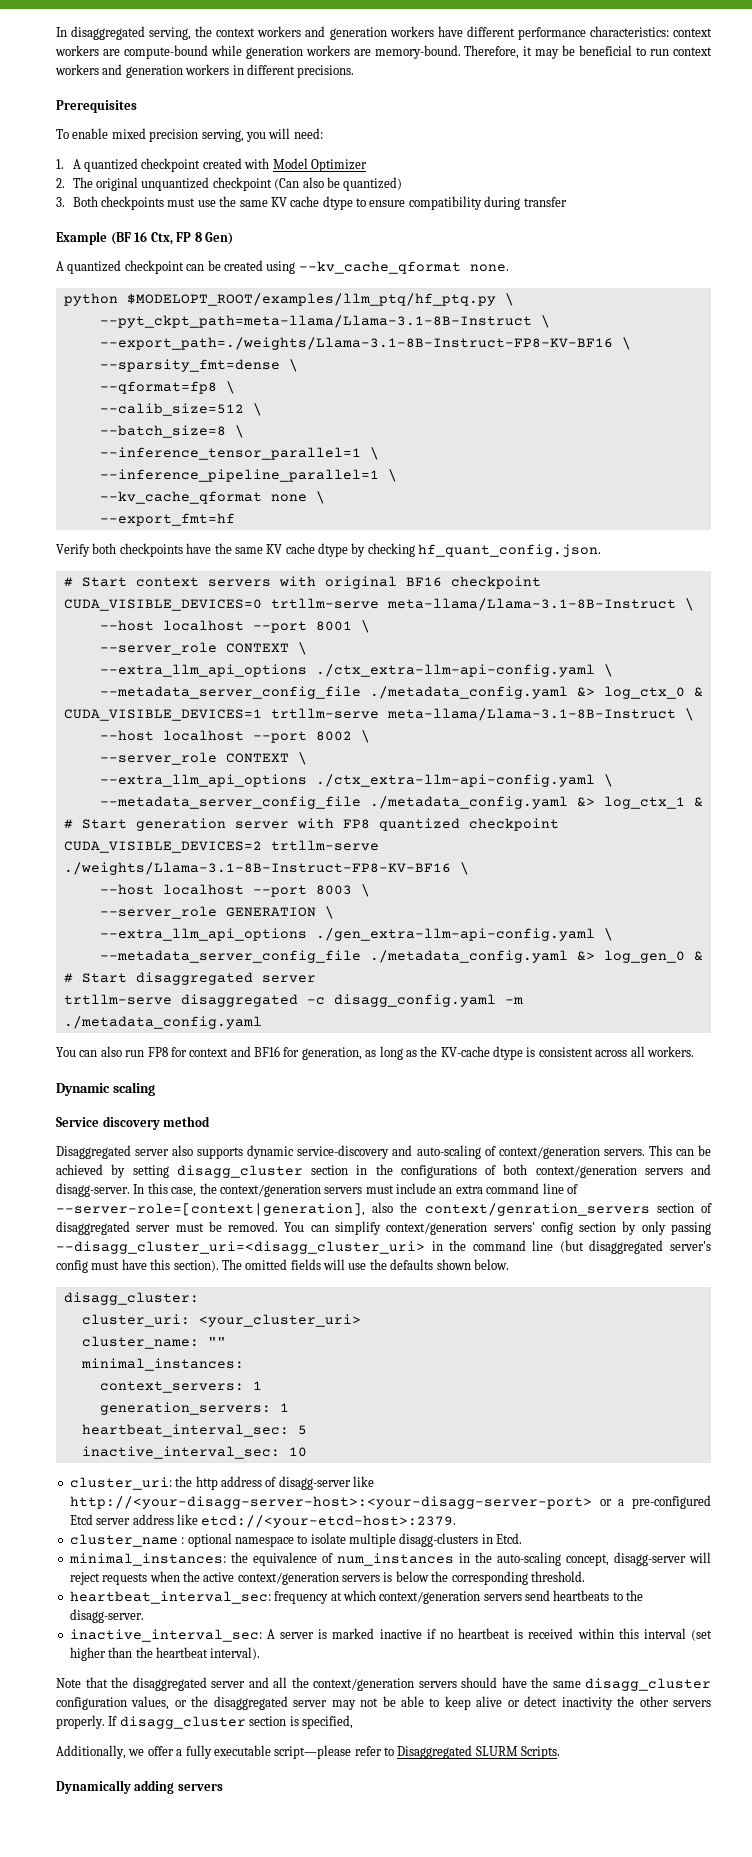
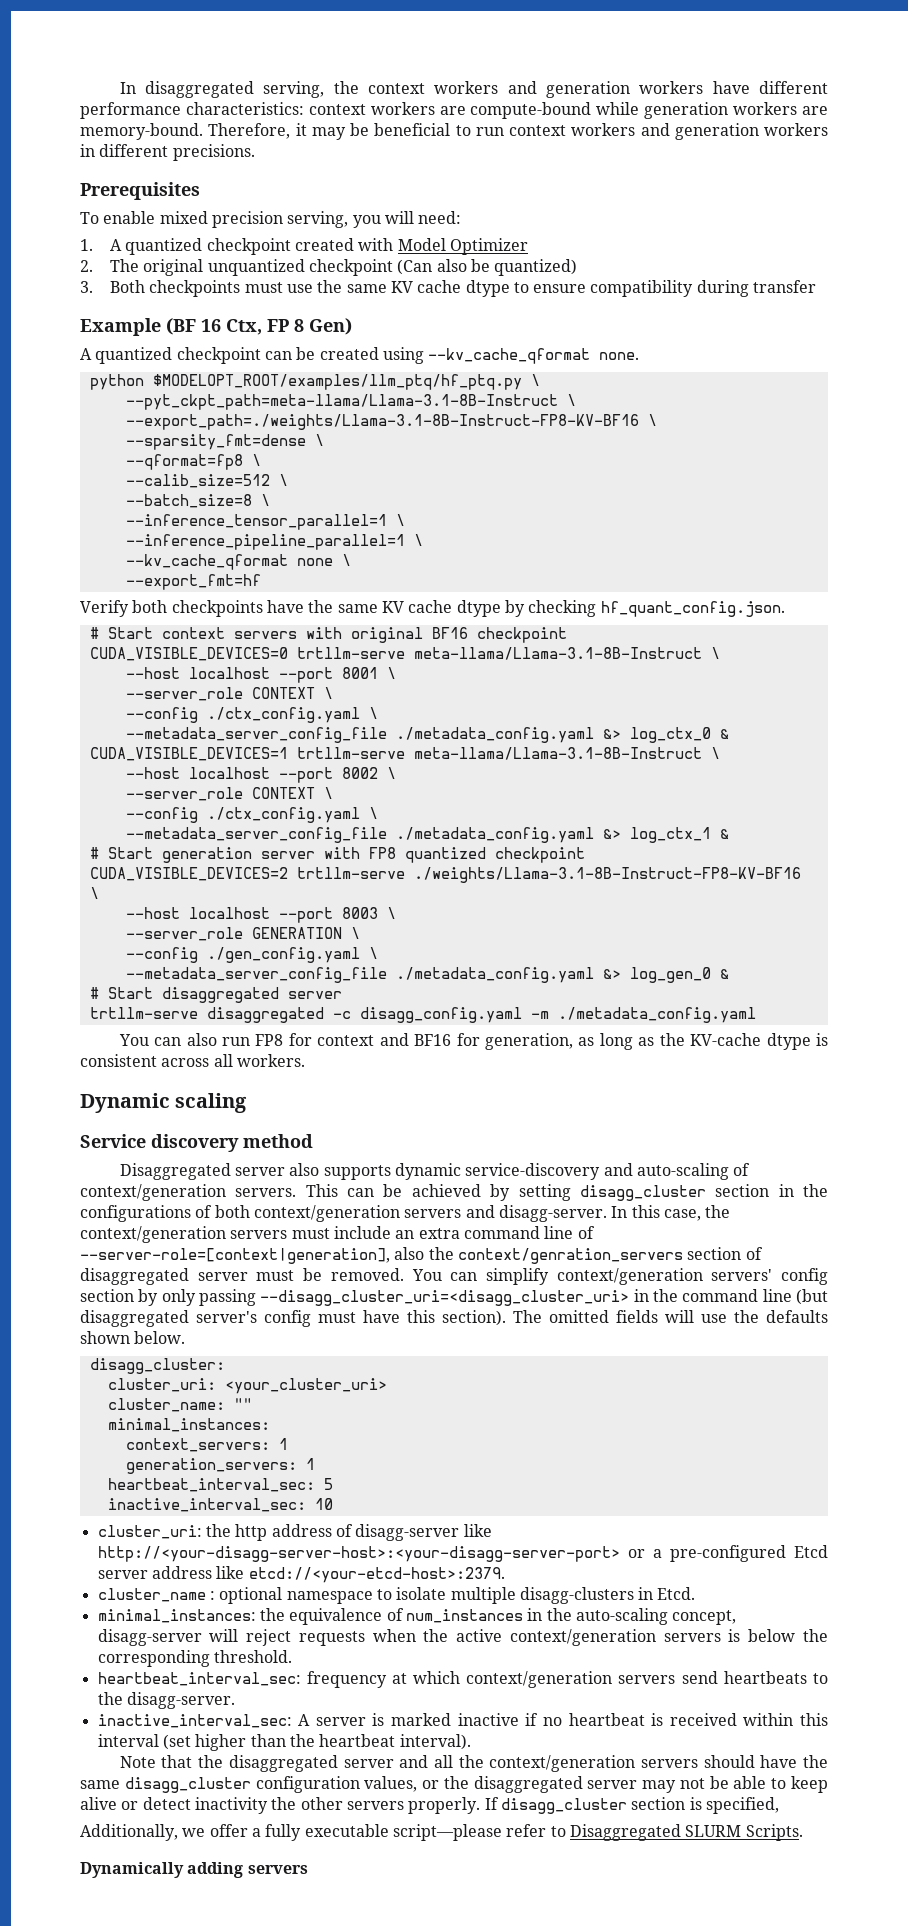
[99,664,595,677] --extra_llm_api_options ./ctx_extra-llm-api-config.yaml -> [125,707,360,723] --config ./ctx_config.yaml
[99,774,595,787] --extra_llm_api_options ./ctx_extra-llm-api-config.yaml -> [125,807,360,823] --config ./ctx_config.yaml
[99,928,595,941] --extra_llm_api_options ./gen_extra-llm-api-config.yaml -> [125,947,360,963] --config ./gen_config.yaml

